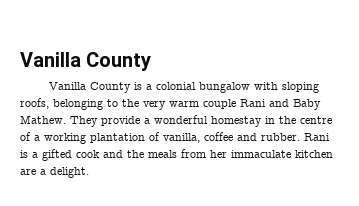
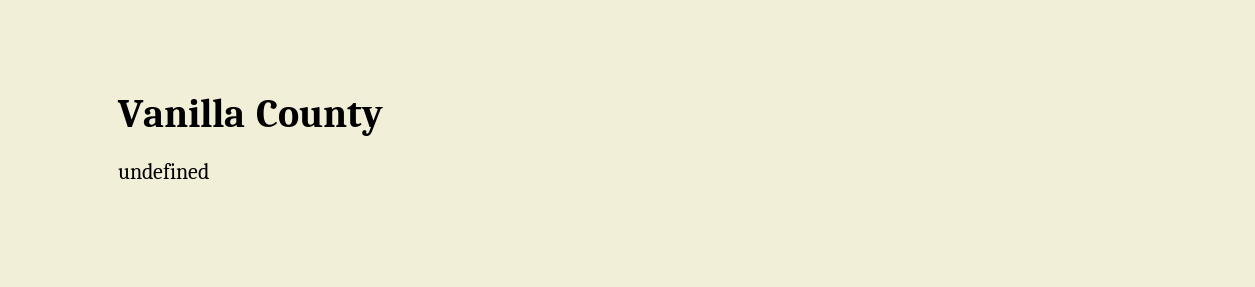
[49,82,320,93] [20,98,321,110] [20,115,332,127] [20,132,330,144] [20,149,333,161] [20,167,89,178] Vanilla County is a colonial bungalow with sloping roofs, belonging to the very warm couple Rani and Baby Mathew. They provide a wonderful homestay in the centre of a working plantation of vanilla, coffee and rubber. Rani is a gifted cook and the meals from her immaculate kitchen are a delight. -> [118,163,209,179] undefined

